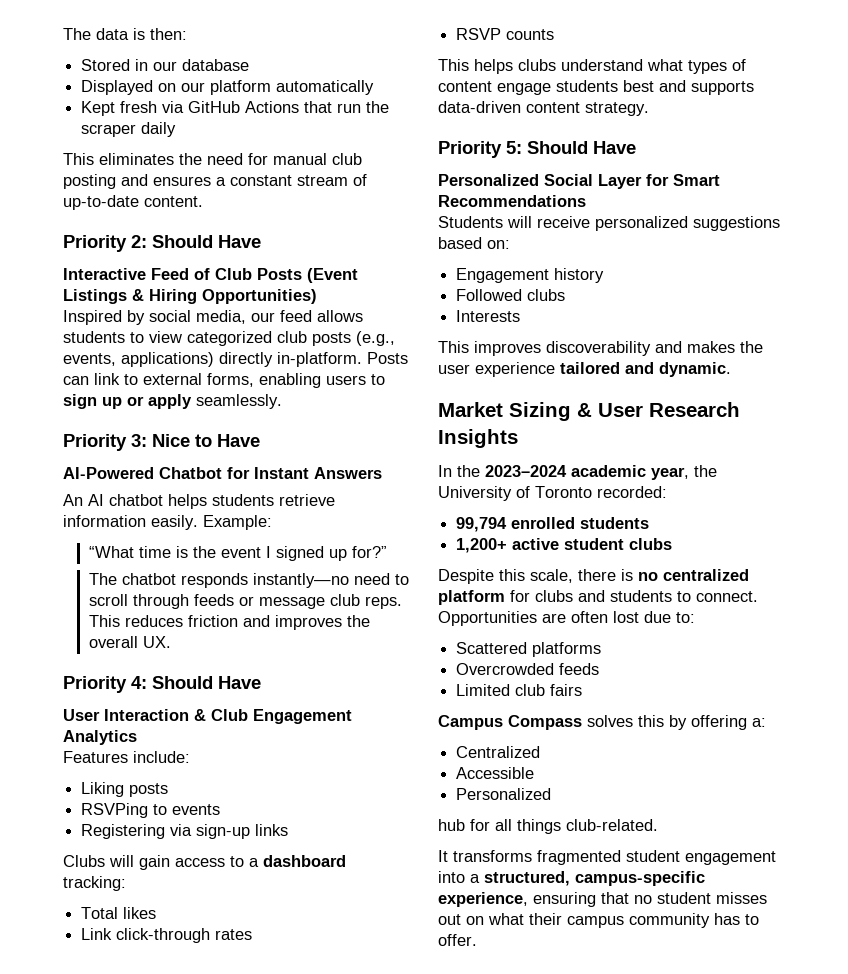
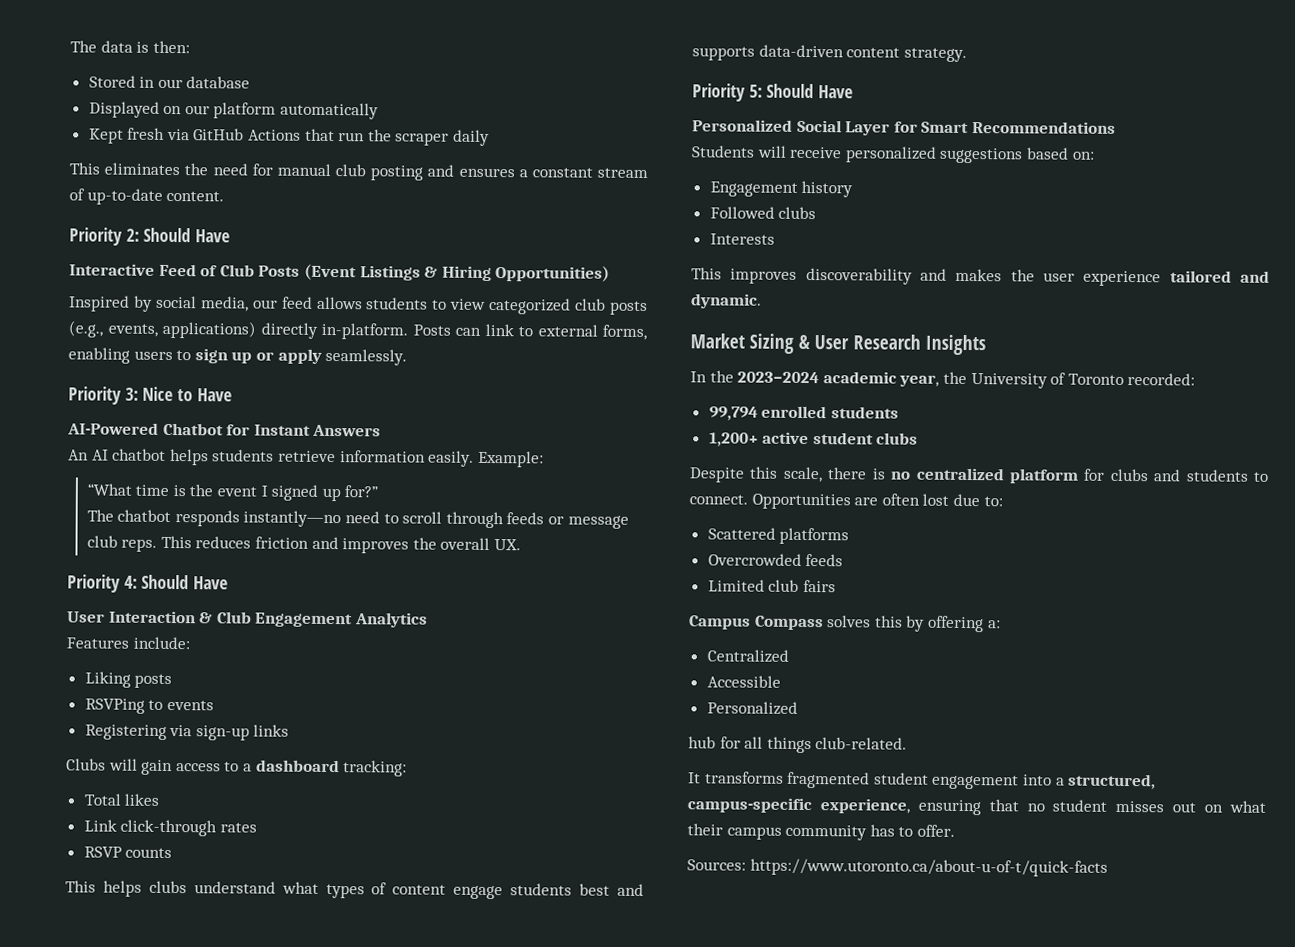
(477, 940) none -> [687,858,1108,877] // Sources: https://www.utoronto.ca/about-u-of-t/quick-facts

